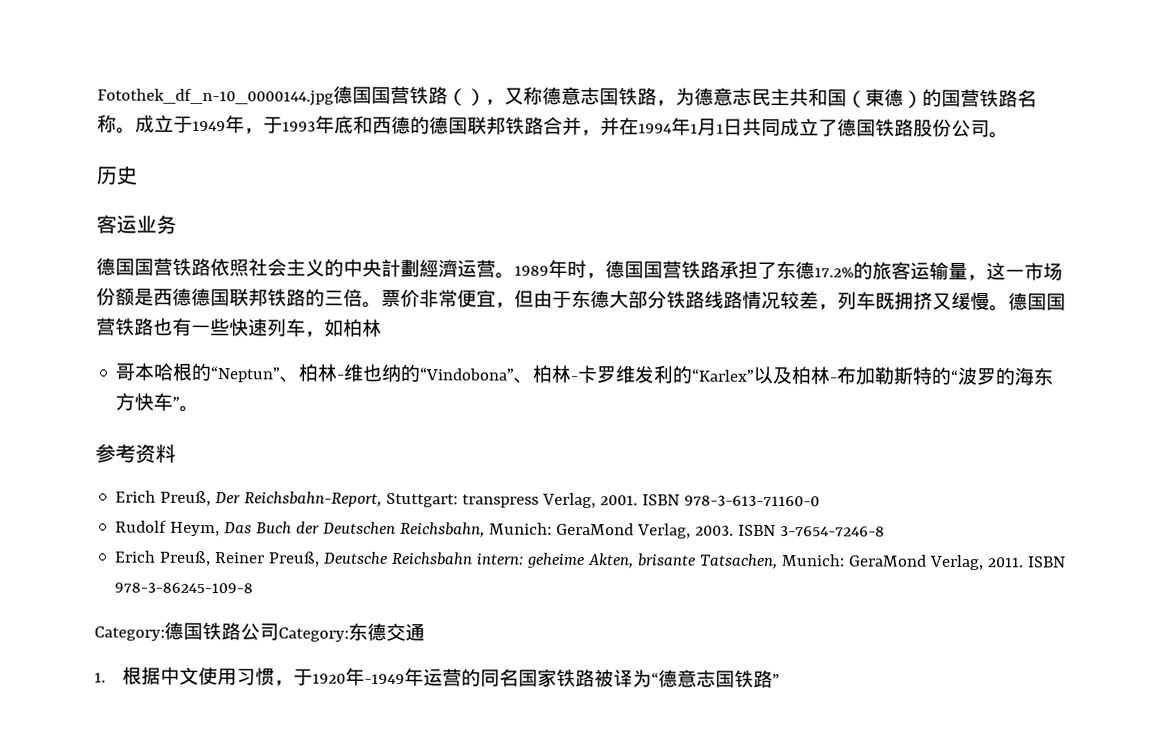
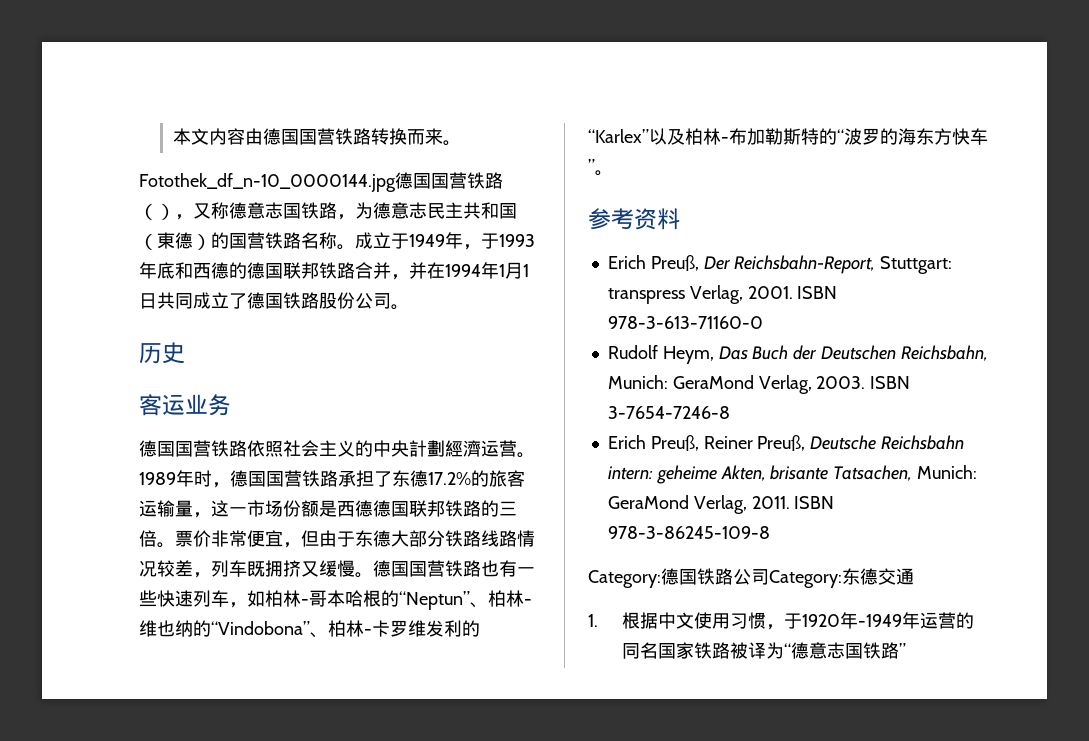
(97, 97) none -> [172,128,461,146] 本文内容由德国国营铁路转换而来。 //
(382, 327) // -> [301,599,309,605] -

